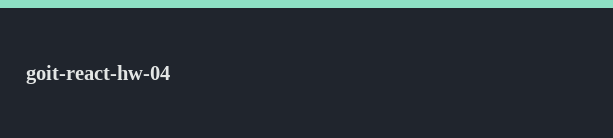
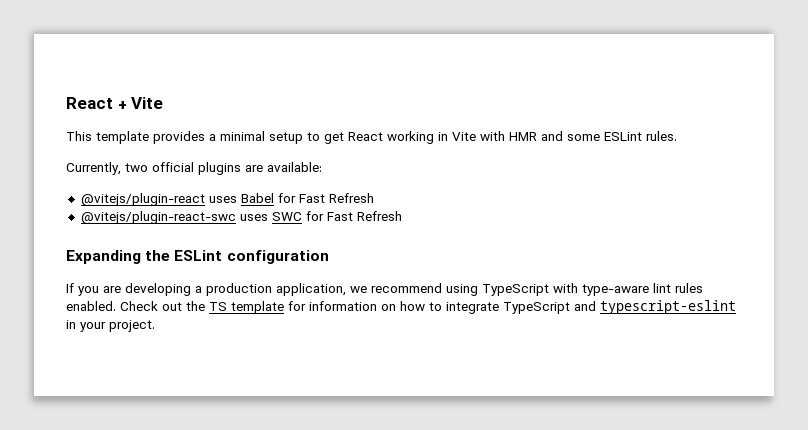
[26,65,170,84] goit-react-hw-04 -> [66,97,164,109] [66,131,677,144] [66,162,322,175] [80,193,374,206] [80,211,402,224] [66,250,329,264] [66,283,703,296] [66,300,736,314] [66,320,155,332] React + Vite // This template provides a minimal setup to get React working in Vite with HMR and some ESLint rules. // Currently, two official plugins are available: // @vitejs/plugin-react uses Babel for Fast Refresh // @vitejs/plugin-react-swc uses SWC for Fast Refresh // Expanding the ESLint configuration // If you are developing a production application, we recommend using TypeScript with type-aware lint rules enabled. Check out the TS template for information on how to integrate TypeScript and typescript-eslint in your project.

